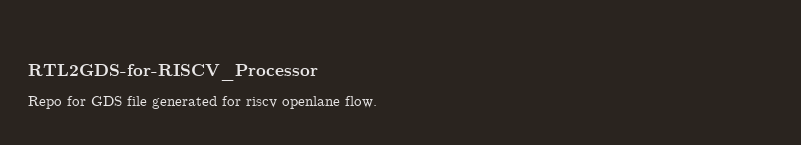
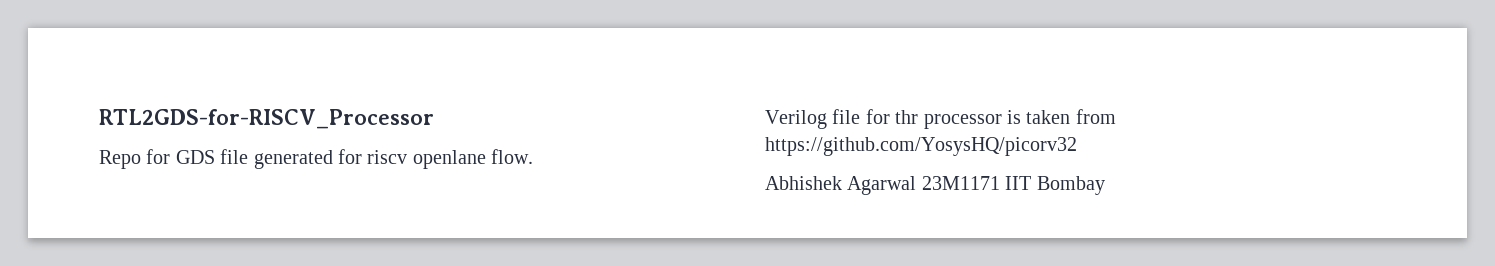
(377, 102) none -> [765,109,1116,129] [765,137,1077,156] [765,176,1105,195] // Verilog file for thr processor is taken from https://github.com/YosysHQ/picorv32 // Abhishek Agarwal 23M1171 IIT Bombay

